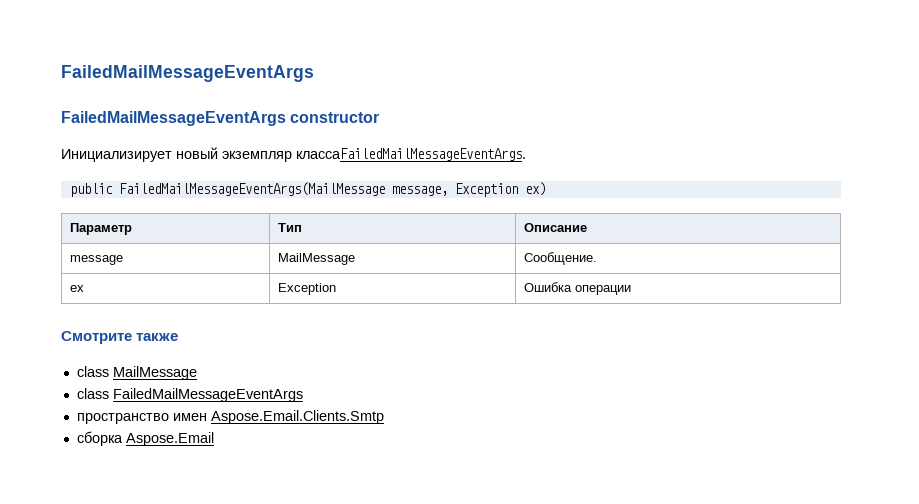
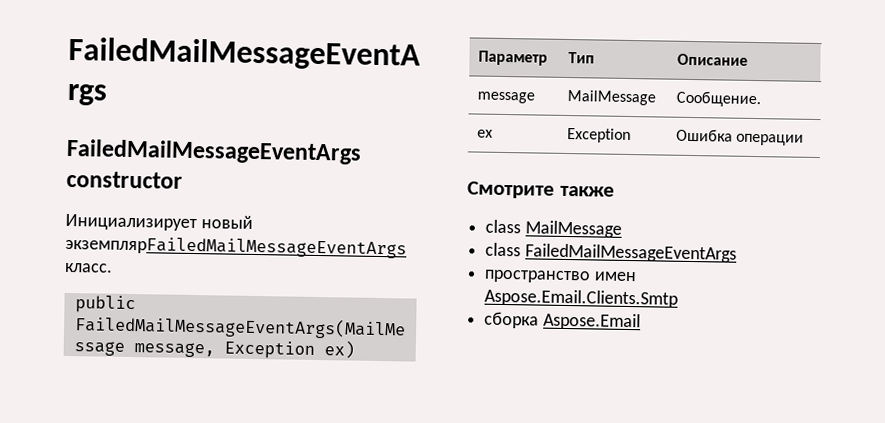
[222,148,526,162] экземпляр классаFailedMailMessageEventArgs. -> [65,235,407,259] [64,262,113,273] экземплярFailedMailMessageEventArgs класс.

